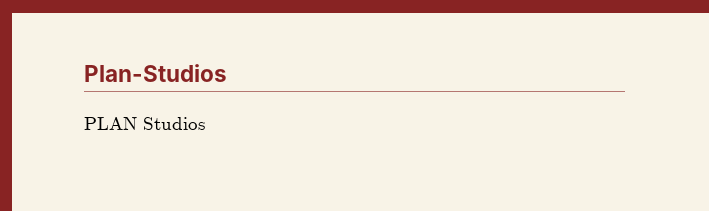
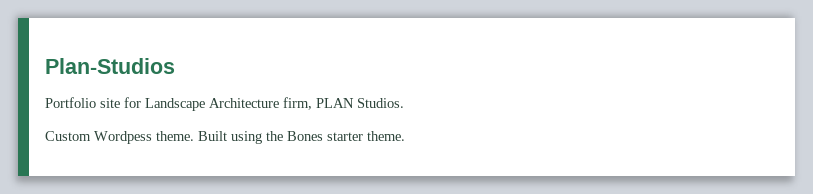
[84,117,205,130] PLAN Studios -> [45,97,404,111] [45,131,405,144] Portfolio site for Landscape Architecture firm, PLAN Studios. // Custom Wordpess theme. Built using the Bones starter theme.

